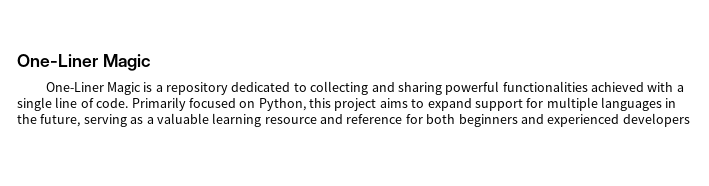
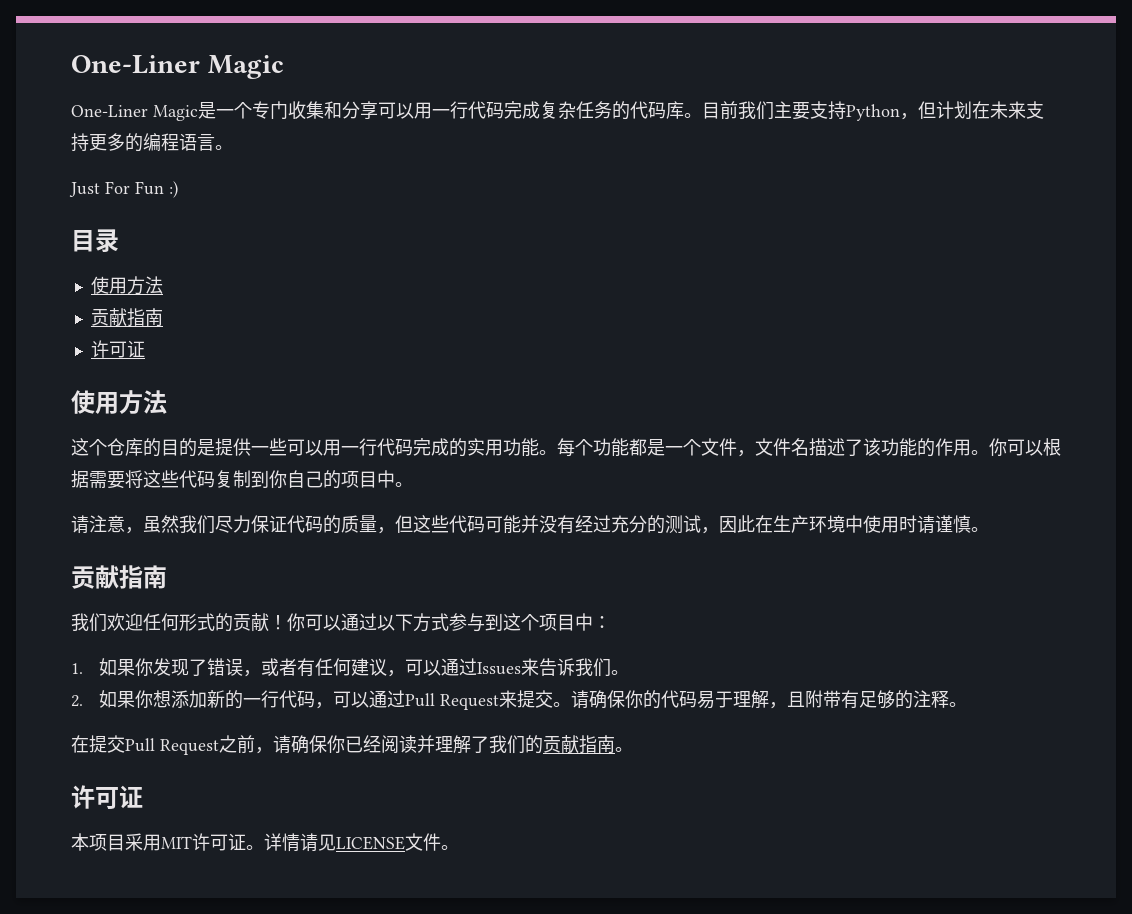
[143,81,684,95] [17,97,677,111] [17,113,690,127] is a repository dedicated to collecting and sharing powerful functionalities achieved with a single line of code. Primarily focused on Python, this project aims to expand support for multiple languages in the future, serving as a valuable learning resource and reference for both beginners and experienced developers -> [198,101,1044,121] [71,133,233,152] [69,181,178,198] [71,229,119,253] [90,276,163,295] [90,308,163,327] [90,340,145,358] [71,390,167,414] [71,438,1061,457] [71,470,413,489] [71,515,989,534] [71,565,167,589] [71,613,611,632] [71,658,630,677] [71,690,968,710] [71,735,633,755] [71,785,143,809] [71,833,459,852] 是一个专门收集和分享可以用一行代码完成复杂任务的代码库。目前我们主要支持Python，但计划在未来支持更多的编程语言。 // Just For Fun :) // 目录 // 使用方法 // 贡献指南 // 许可证 // 使用方法 // 这个仓库的目的是提供一些可以用一行代码完成的实用功能。每个功能都是一个文件，文件名描述了该功能的作用。你可以根据需要将这些代码复制到你自己的项目中。 // 请注意，虽然我们尽力保证代码的质量，但这些代码可能并没有经过充分的测试，因此在生产环境中使用时请谨慎。 // 贡献指南 // 我们欢迎任何形式的贡献！你可以通过以下方式参与到这个项目中： // 1.如果你发现了错误，或者有任何建议，可以通过Issues来告诉我们。 // 2.如果你想添加新的一行代码，可以通过Pull Request来提交。请确保你的代码易于理解，且附带有足够的注释。 // 在提交Pull Request之前，请确保你已经阅读并理解了我们的贡献指南。 // 许可证 // 本项目采用MIT许可证。详情请见LICENSE文件。

